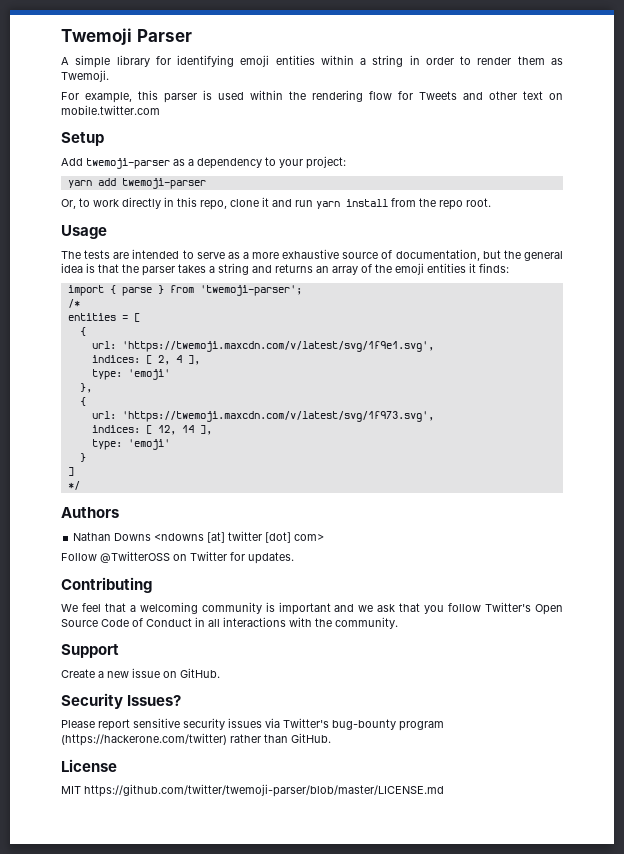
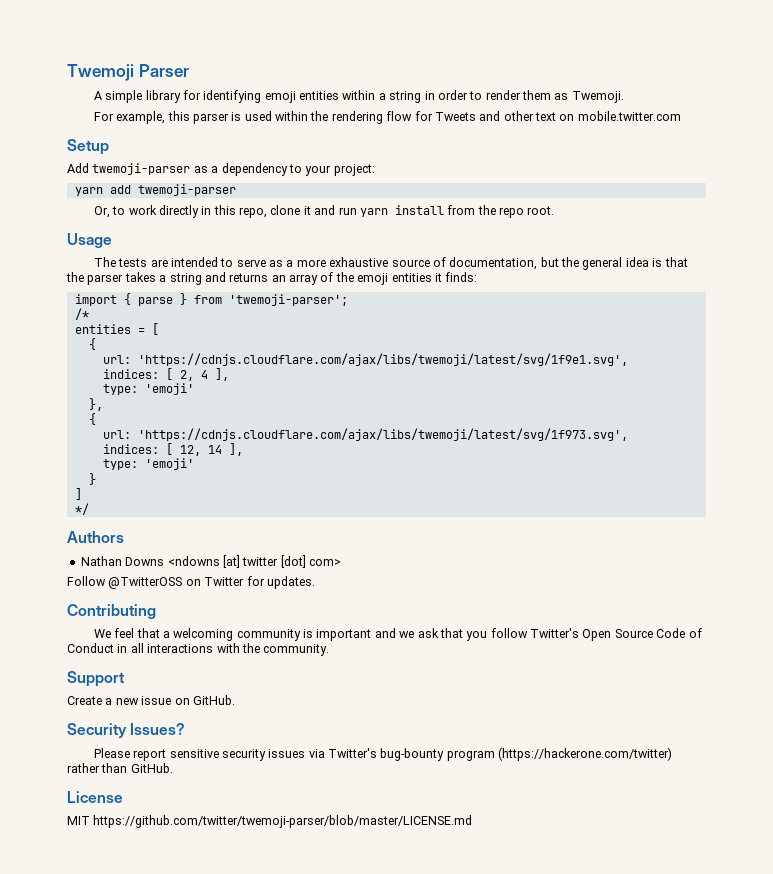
[121,341,434,352] 'https://twemoji.maxcdn.com/v/latest/svg/1f9e1.svg', -> [137,353,628,366] 'https://cdnjs.cloudflare.com/ajax/libs/twemoji/latest/svg/1f9e1.svg',
[121,411,434,422] 'https://twemoji.maxcdn.com/v/latest/svg/1f973.svg', -> [137,428,628,441] 'https://cdnjs.cloudflare.com/ajax/libs/twemoji/latest/svg/1f973.svg',

